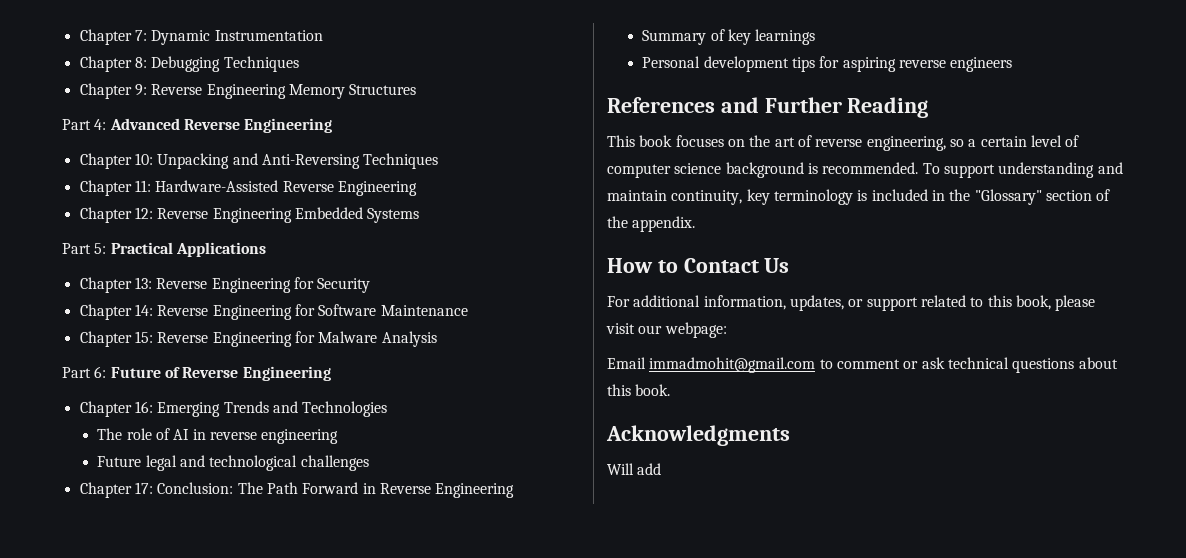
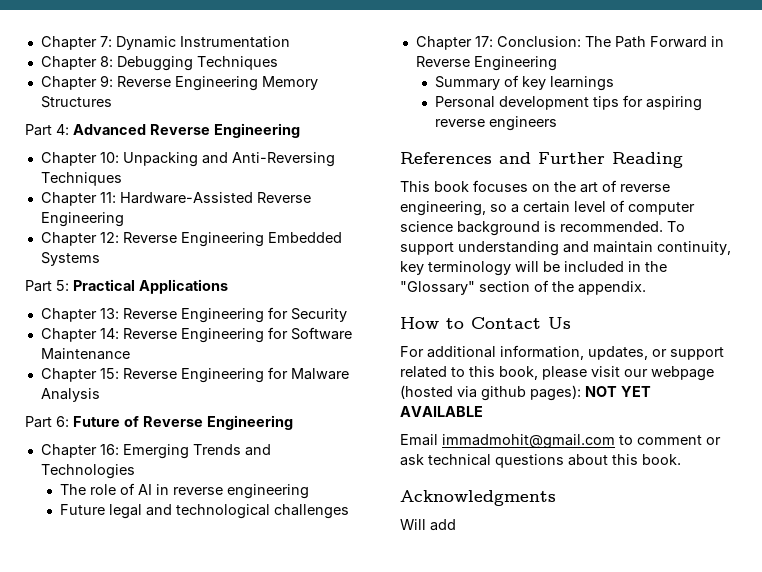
[857,190,868,201] is -> [515,261,560,272] will be
[664,322,727,338] webpage: -> [651,366,714,381] [400,385,651,401] [400,406,483,417] webpage (hosted via github pages): NOT YET AVAILABLE

